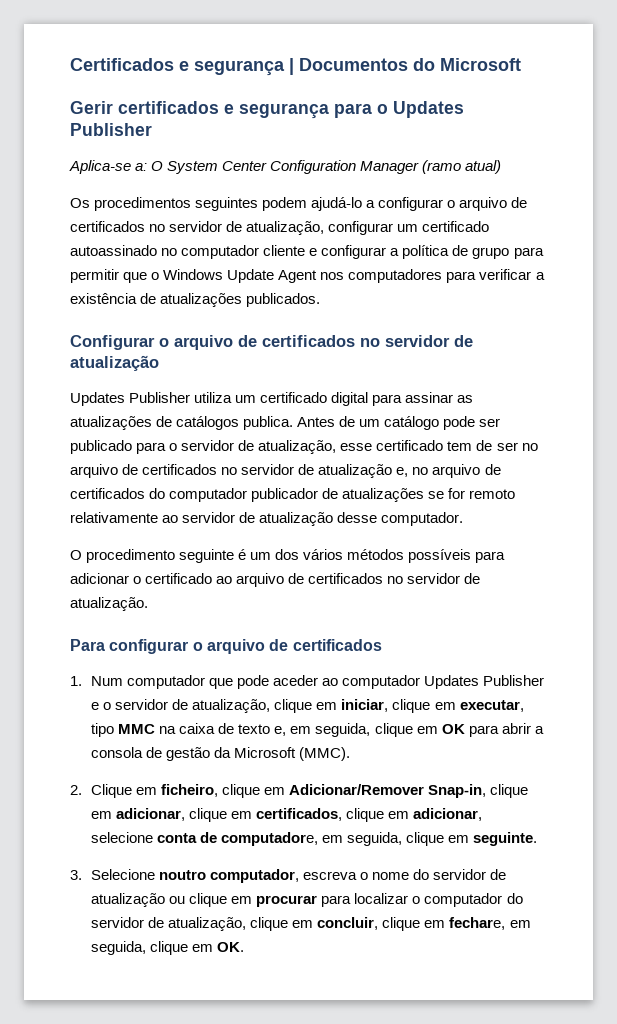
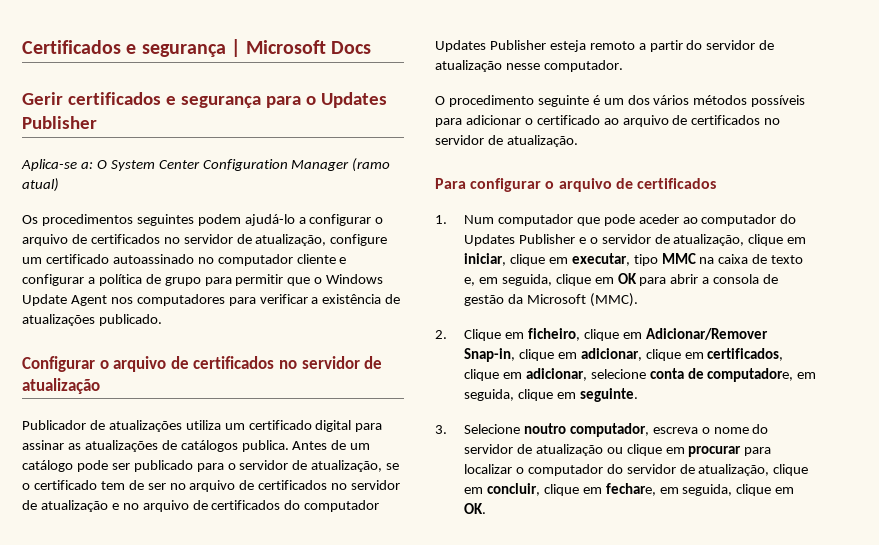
[299,58,521,71] Documentos do Microsoft -> [246,40,372,54] Microsoft Docs
[328,221,394,235] configurar -> [330,234,388,246] configure
[246,293,321,307] publicados. -> [98,314,162,326] publicado.
[70,392,191,406] Updates Publisher -> [22,420,182,432] Publicador de atualizações
[340,443,373,451] esse -> [386,463,400,470] [22,483,30,490] se o
[396,467,409,477] e, -> [111,503,119,510] e
[251,488,516,502] [70,512,378,526] publicador de atualizações se for remoto relativamente ao servidor de atualização desse -> [435,40,775,52] [435,60,540,72] Updates Publisher esteja remoto a partir do servidor de atualização nesse
(421, 682) none -> [780,214,797,224] do

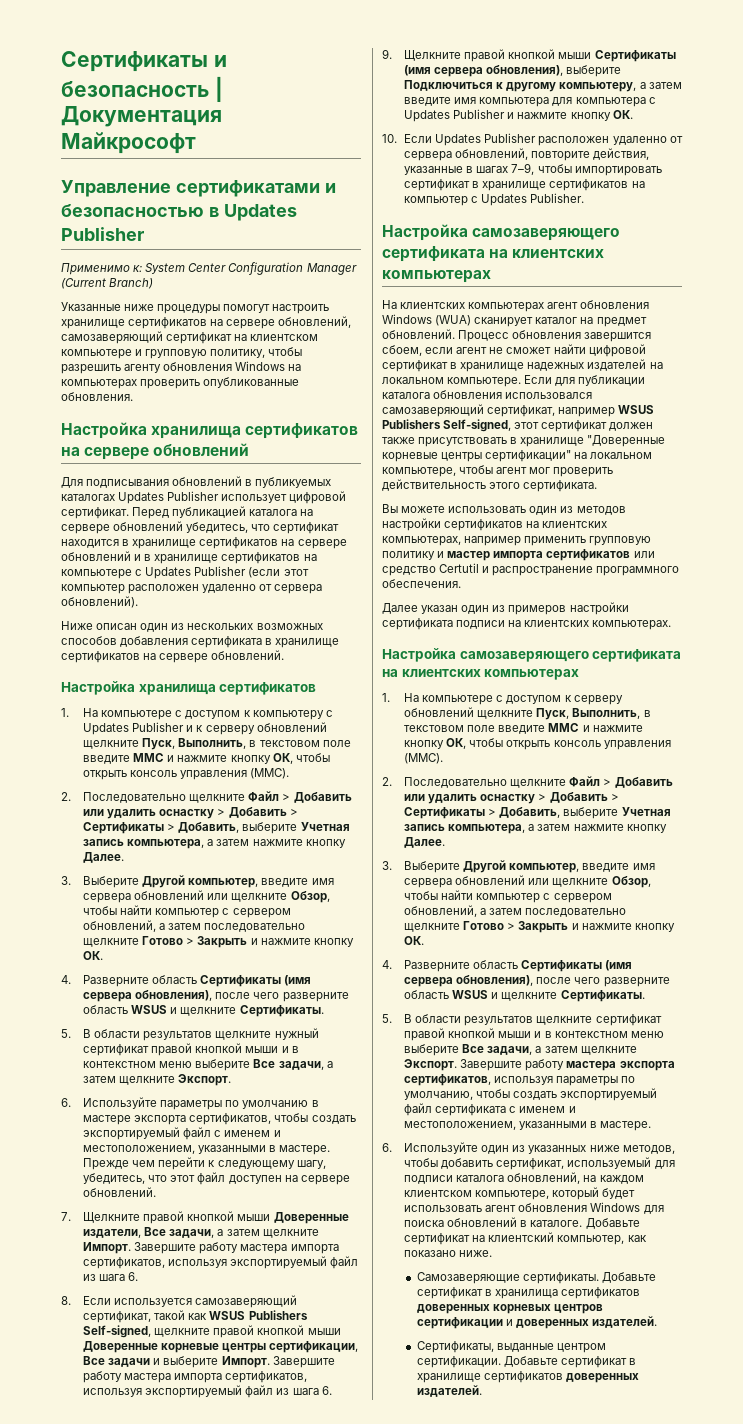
[22,39,372,57] [22,92,316,108] Certificados e segurança | Microsoft Docs // Gerir certificados e segurança para o -> [61,51,227,72] [61,76,223,102] [61,106,222,127] [61,132,196,154] [61,180,336,197] [61,204,219,217] Сертификаты и безопасность | Документация Майкрософт // Управление сертификатами и безопасностью в
[21,159,107,171] Aplica-se a: O -> [61,263,143,275] Применимо к:
[352,158,391,172] [22,178,59,192] [22,214,384,226] [22,234,388,246] [22,254,347,266] [22,274,384,286] [22,294,401,306] [22,314,162,326] [22,356,383,372] [22,378,100,394] [22,420,383,432] [22,440,371,452] [22,460,400,472] [22,480,401,492] [22,500,380,512] [435,40,775,52] [435,60,623,72] [435,95,806,107] [435,115,781,127] [435,135,578,147] [435,178,716,192] [435,214,797,226] [463,234,807,246] [463,253,804,266] [463,273,779,286] [463,293,638,307] [435,328,768,341] [463,348,784,362] [463,368,817,382] [463,388,638,402] [435,423,769,437] [463,444,772,457] [463,464,809,476] [463,483,795,496] [463,503,486,514] (ramo atual) // Os procedimentos seguintes podem ajudá-lo a configurar o arquivo de certificados no servidor de atualização, configure um certificado autoassinado no computador cliente e configurar a política de grupo para permitir que o Windows Update Agent nos computadores para verificar a existência de atualizações publicado. // Configurar o arquivo de certificados no servidor de atualização // Publicador de atualizações utiliza um certificado digital para assinar as atualizações de catálogos publica. Antes de um catálogo pode ser publicado para o servidor de atualização, se o certificado tem de ser no arquivo de certificados no servidor de atualização e no arquivo de certificados do computador Updates Publisher esteja remoto a partir do servidor de atualização nesse computador. // O procedimento seguinte é um dos vários métodos possíveis para adicionar o certificado ao arquivo de certificados no servidor de atualização. // Para configurar o arquivo de certificados // 1. Num computador que pode aceder ao computador do Updates Publisher e o servidor de atualização, clique em iniciar, clique em executar, tipo MMC na caixa de texto e, em seguida, clique em OK para abrir a consola de gestão da Microsoft (MMC). // 2. Clique em ficheiro, clique em Adicionar/Remover Snap-in, clique em adicionar, clique em certificados, clique em adicionar, selecione conta de computadore, em seguida, clique em seguinte. // 3. Selecione noutro computador, escreva o nome do servidor de atualização ou clique em procurar para localizar o computador do servidor de atualização, clique em concluir, clique em fechare, em seguida, clique em OK. -> [61,278,154,289] [61,302,330,314] [61,316,352,329] [61,331,319,344] [61,347,303,359] [61,361,302,374] [61,377,300,389] [61,392,133,401] [61,422,359,439] [61,443,250,460] [61,476,332,488] [61,491,347,504] [61,506,314,519] [61,521,340,534] [61,537,347,549] [61,551,317,564] [61,566,309,579] [61,584,323,594] [61,596,138,608] [61,621,323,632] [61,636,340,648] [61,650,285,663] [61,681,317,695] [61,708,333,720] [83,722,327,735] [83,738,351,750] [83,753,330,764] [83,768,290,780] [61,791,352,803] [83,807,298,819] [83,822,350,834] [83,839,346,849] [83,852,125,863] [61,875,334,888] [83,890,330,903] [83,905,291,918] [83,920,306,932] [83,936,354,948] [83,951,104,960] [61,975,312,987] [83,990,349,1002] [83,1005,324,1017] [61,1028,319,1041] [83,1043,299,1056] [83,1059,333,1071] [83,1074,232,1086] [61,1097,319,1110] [83,1113,356,1125] [83,1127,281,1140] [83,1145,331,1155] [83,1157,326,1170] [83,1172,350,1185] [83,1187,157,1197] [61,1211,349,1224] [83,1227,319,1238] [83,1242,339,1254] [83,1256,359,1269] [83,1272,139,1281] [61,1295,298,1308] [83,1310,308,1323] [83,1325,341,1338] [83,1341,359,1353] [83,1356,335,1368] [83,1371,308,1383] [83,1385,332,1398] [382,49,676,62] [404,65,622,77] [404,80,682,92] [404,97,656,107] [404,109,633,122] [382,133,683,146] [404,148,650,161] [404,163,662,176] [404,179,645,191] [404,193,585,206] [382,224,621,241] [382,246,605,262] [382,270,491,283] [382,300,650,312] [382,314,647,327] [382,329,652,342] [382,344,646,357] [382,359,663,372] [382,375,646,387] [382,390,593,399] [382,404,655,417] [382,419,654,432] [382,435,666,447] [382,450,653,462] [382,465,614,477] [382,479,598,492] [382,504,626,515] [382,518,608,531] [382,536,652,546] [382,549,655,561] [382,563,680,576] [382,579,461,588] [382,602,629,615] [382,618,672,630] [382,648,682,662] [382,669,580,680] [382,693,623,705] [404,707,651,720] [404,723,643,734] [404,738,671,750] [404,753,444,764] [382,776,673,788] [404,792,619,804] [404,807,671,819] [404,824,667,834] [404,837,446,848] [382,860,655,873] [404,875,651,888] [404,890,612,903] [404,905,627,917] [404,921,675,933] [404,936,425,945] [382,960,633,972] [404,975,670,987] [404,990,645,1002] [382,1014,662,1026] [404,1028,664,1041] [404,1044,637,1056] [404,1059,675,1071] [404,1074,636,1086] [404,1088,658,1101] [404,1103,576,1116] [404,1121,652,1131] [382,1142,675,1154] [404,1157,675,1170] [404,1172,644,1184] [404,1187,636,1200] [404,1202,664,1214] [404,1217,640,1229] [404,1232,647,1245] [404,1250,493,1257] [416,1272,656,1284] [416,1287,641,1299] [416,1304,603,1314] [416,1316,658,1329] [416,1341,606,1353] [416,1356,637,1368] [416,1371,639,1383] [416,1385,482,1397] (Current Branch) // Указанные ниже процедуры помогут настроить хранилище сертификатов на сервере обновлений, самозаверяющий сертификат на клиентском компьютере и групповую политику, чтобы разрешить агенту обновления Windows на компьютерах проверить опубликованные обновления. // Настройка хранилища сертификатов на сервере обновлений // Для подписывания обновлений в публикуемых каталогах Updates Publisher использует цифровой сертификат. Перед публикацией каталога на сервере обновлений убедитесь, что сертификат находится в хранилище сертификатов на сервере обновлений и в хранилище сертификатов на компьютере с Updates Publisher (если этот компьютер расположен удаленно от сервера обновлений). // Ниже описан один из нескольких возможных способов добавления сертификата в хранилище сертификатов на сервере обновлений. // Настройка хранилища сертификатов // 1. На компьютере с доступом к компьютеру с Updates Publisher и к серверу обновлений щелкните Пуск, Выполнить, в текстовом поле введите MMC и нажмите кнопку ОК, чтобы открыть консоль управления (MMC). // 2. Последовательно щелкните Файл > Добавить или удалить оснастку > Добавить > Сертификаты > Добавить, выберите Учетная запись компьютера, а затем нажмите кнопку Далее. // 3. Выберите Другой компьютер, введите имя сервера обновлений или щелкните Обзор, чтобы найти компьютер с сервером обновлений, а затем последовательно щелкните Готово > Закрыть и нажмите кнопку ОК. // 4. Разверните область Сертификаты (имя сервера обновления), после чего разверните область WSUS и щелкните Сертификаты. // 5. В области результатов щелкните нужный сертификат правой кнопкой мыши и в контекстном меню выберите Все задачи, а затем щелкните Экспорт. // 6. Используйте параметры по умолчанию в мастере экспорта сертификатов, чтобы создать экспортируемый файл с именем и местоположением, указанными в мастере. Прежде чем перейти к следующему шагу, убедитесь, что этот файл доступен на сервере обновлений. // 7. Щелкните правой кнопкой мыши Доверенные издатели, Все задачи, а затем щелкните Импорт. Завершите работу мастера импорта сертификатов, используя экспортируемый файл из шага 6. // 8. Если используется самозаверяющий сертификат, такой как WSUS Publishers Self-signed, щелкните правой кнопкой мыши Доверенные корневые центры сертификации, Все задачи и выберите Импорт. Завершите работу мастера импорта сертификатов, используя экспортируемый файл из шага 6. // 9. Щелкните правой кнопкой мыши Сертификаты (имя сервера обновления), выберите Подключиться к другому компьютеру, а затем введите имя компьютера для компьютера с Updates Publisher и нажмите кнопку ОК. // 10. Если Updates Publisher расположен удаленно от сервера обновлений, повторите действия, указанные в шагах 7–9, чтобы импортировать сертификат в хранилище сертификатов на компьютер с Updates Publisher. // Настройка самозаверяющего сертификата на клиентских компьютерах // На клиентских компьютерах агент обновления Windows (WUA) сканирует каталог на предмет обновлений. Процесс обновления завершится сбоем, если агент не сможет найти цифровой сертификат в хранилище надежных издателей на локальном компьютере. Если для публикации каталога обновления использовался самозаверяющий сертификат, например WSUS Publishers Self-signed, этот сертификат должен также присутствовать в хранилище "Доверенные корневые центры сертификации" на локальном компьютере, чтобы агент мог проверить действительность этого сертификата. // Вы можете использовать один из методов настройки сертификатов на клиентских компьютерах, например применить групповую политику и мастер импорта сертификатов или средство Certutil и распространение программного обеспечения. // Далее указан один из примеров настройки сертификата подписи на клиентских компьютерах. // Настройка самозаверяющего сертификата на клиентских компьютерах // 1. На компьютере с доступом к серверу обновлений щелкните Пуск, Выполнить, в текстовом поле введите MMC и нажмите кнопку ОК, чтобы открыть консоль управления (MMC). // 2. Последовательно щелкните Файл > Добавить или удалить оснастку > Добавить > Сертификаты > Добавить, выберите Учетная запись компьютера, а затем нажмите кнопку Далее. // 3. Выберите Другой компьютер, введите имя сервера обновлений или щелкните Обзор, чтобы найти компьютер с сервером обновлений, а затем последовательно щелкните Готово > Закрыть и нажмите кнопку ОК. // 4. Разверните область Сертификаты (имя сервера обновления), после чего разверните область WSUS и щелкните Сертификаты. // 5. В области результатов щелкните сертификат правой кнопкой мыши и в контекстном меню выберите Все задачи, а затем щелкните Экспорт. Завершите работу мастера экспорта сертификатов, используя параметры по умолчанию, чтобы создать экспортируемый файл сертификата с именем и местоположением, указанными в мастере. // 6. Используйте один из указанных ниже методов, чтобы добавить сертификат, используемый для подписи каталога обновлений, на каждом клиентском компьютере, который будет использовать агент обновления Windows для поиска обновлений в каталоге. Добавьте сертификат на клиентский компьютер, как показано ниже. // Самозаверяющие сертификаты. Добавьте сертификат в хранилища сертификатов доверенных корневых центров сертификации и доверенных издателей. // Сертификаты, выданные центром сертификации. Добавьте сертификат в хранилище сертификатов доверенных издателей.

